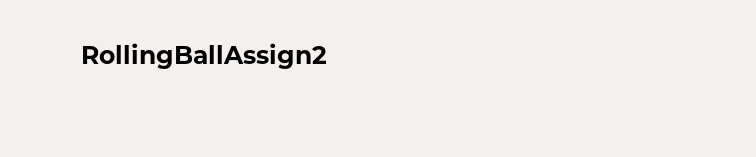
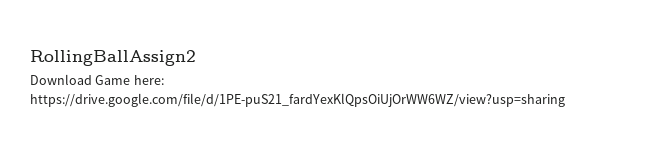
(327, 56) none -> [30,74,164,85] [30,93,565,107] // Download Game here: https://drive.google.com/file/d/1PE-puS21_fardYexKlQpsOiUjOrWW6WZ/view?usp=sharing

